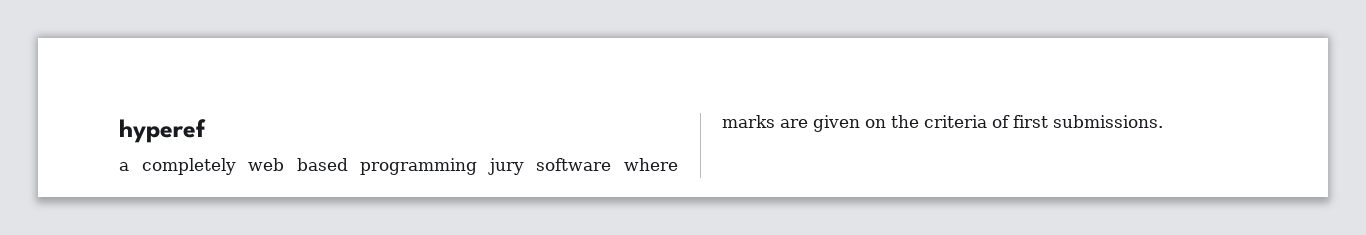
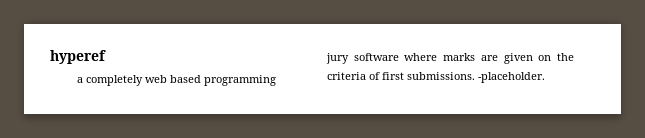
(1163, 121) none -> [478,72,545,83] -placeholder.

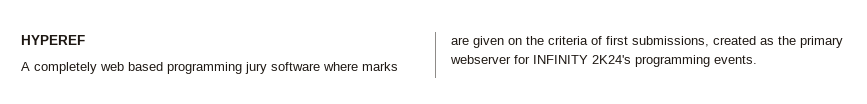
[50,50,106,64] [76,77,83,83] hyperef // a -> [21,35,85,45] [21,62,30,71] HYPEREF // A
[407,72,545,83] submissions. -placeholder. -> [632,36,843,48] [450,55,757,67] submissions, created as the primary webserver for INFINITY 2K24's programming events.

